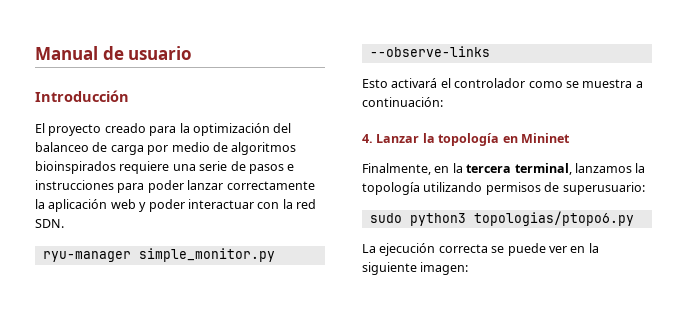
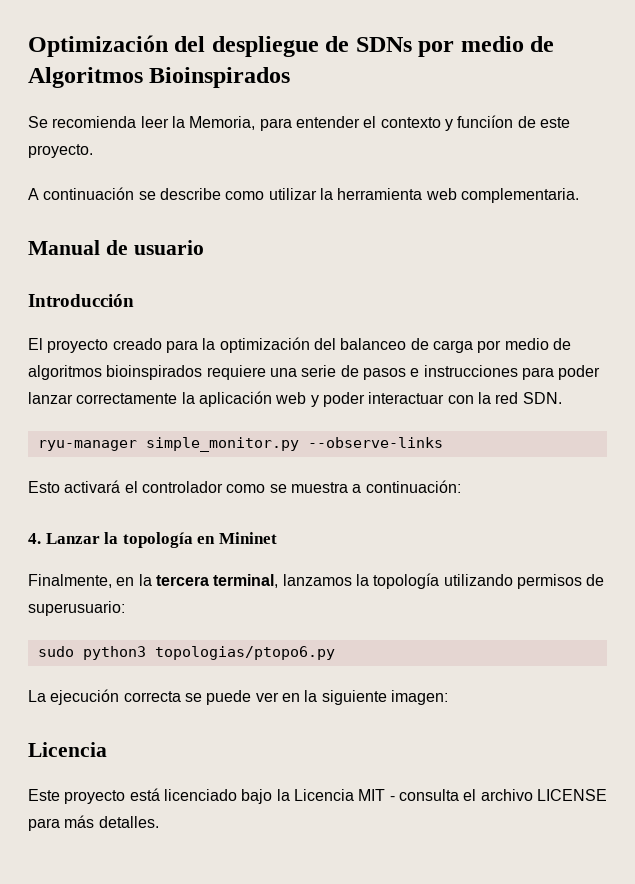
(35, 53) none -> [28,35,555,57] [28,67,291,88] [28,115,570,131] [28,144,93,158] [28,187,579,203] Optimización del despliegue de SDNs por medio de Algoritmos Bioinspirados // Se recomienda leer la Memoria, para entender el contexto y funciíon de este proyecto. // A continuación se describe como utilizar la herramienta web complementaria. //
(469, 268) none -> [28,742,107,757] [28,788,607,804] [28,815,159,831] // Licencia // Este proyecto está licenciado bajo la Licencia MIT - consulta el archivo LICENSE para más detalles.

